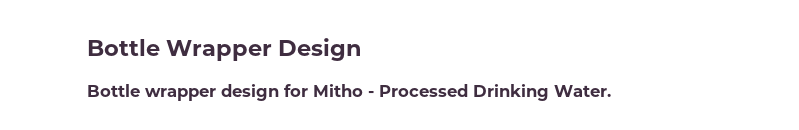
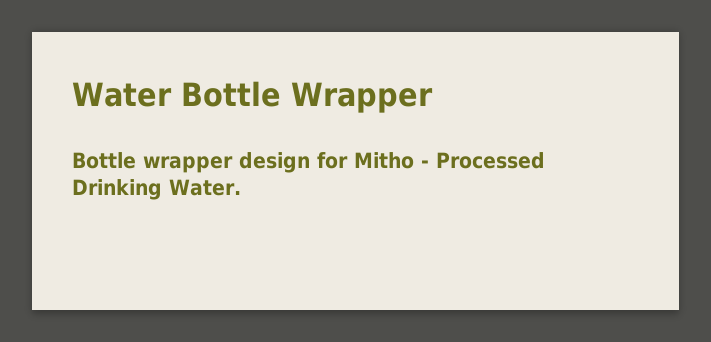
(87, 47) none -> [72,82,172,107] Water
[278,38,363,61] Design -> (433, 97) none

